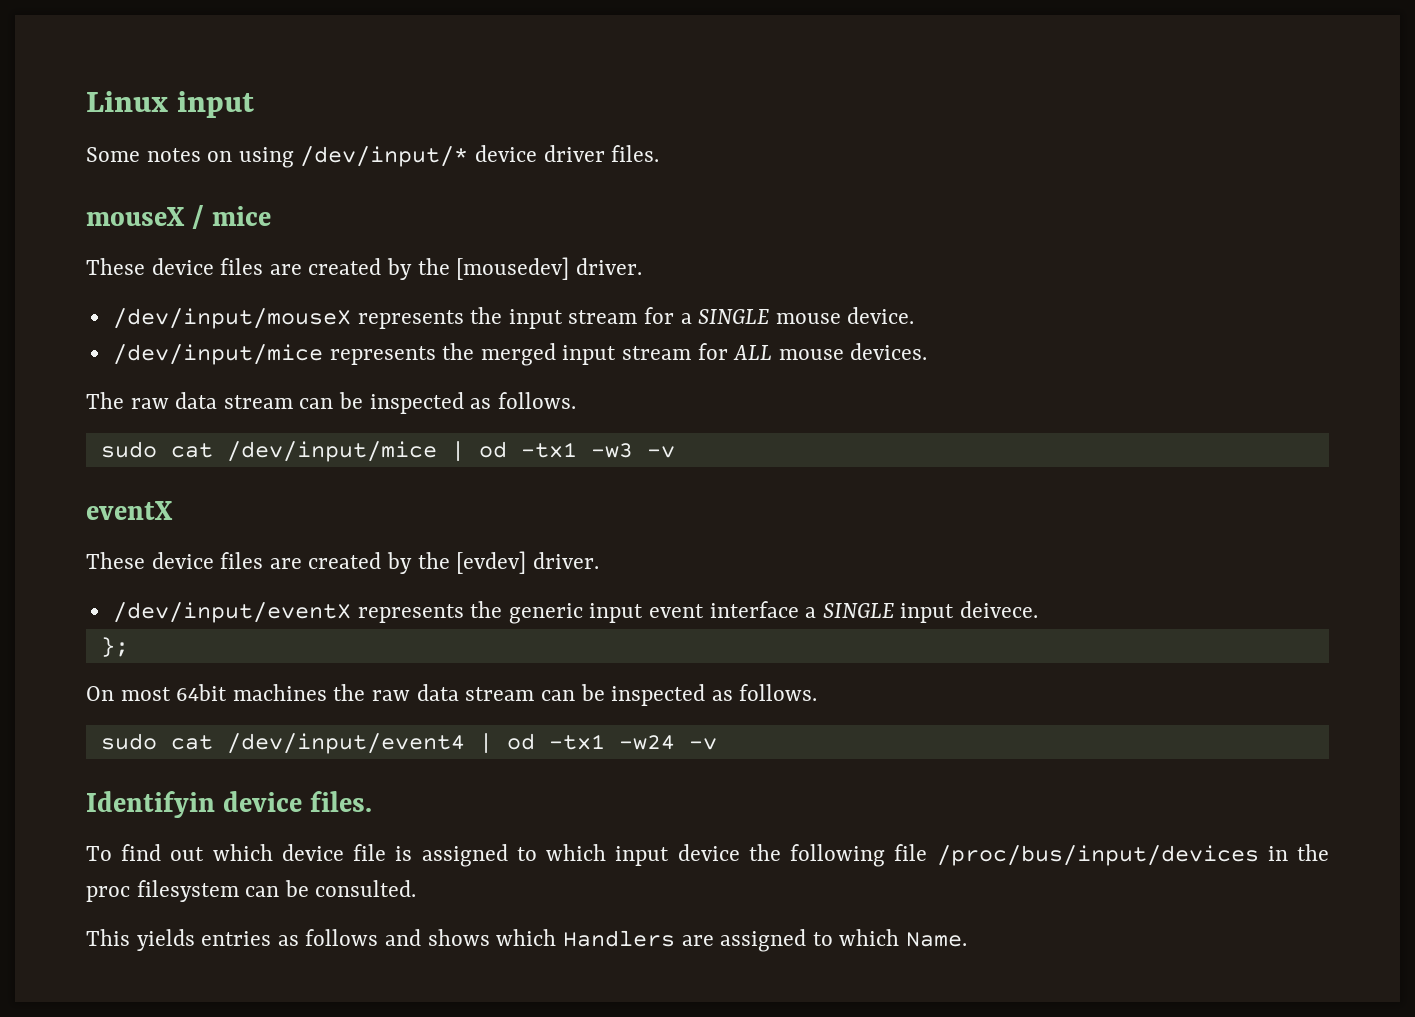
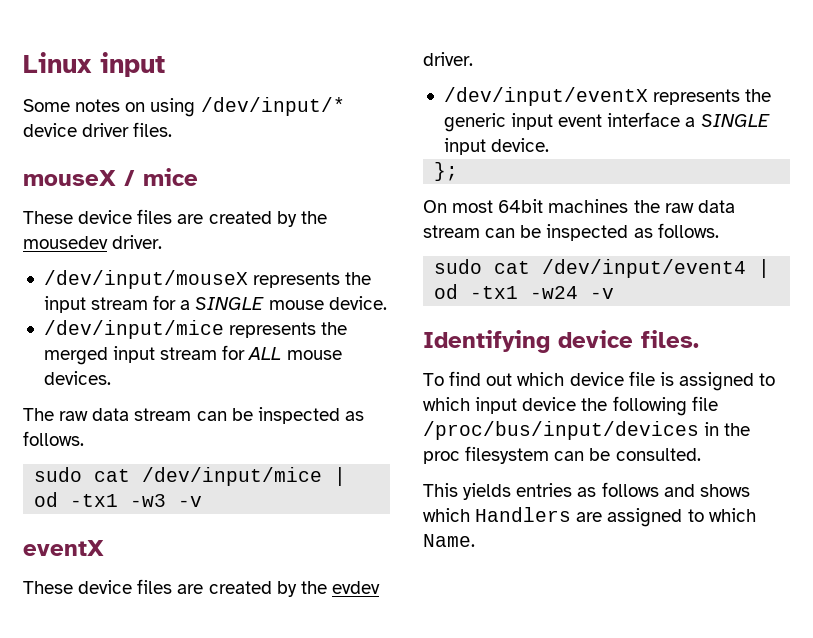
[456,257,570,280] [mousedev] -> [23,236,108,249] mousedev
[456,551,527,574] [evdev] -> [331,581,380,594] evdev
[960,601,1039,618] deivece. -> [491,138,550,152] device.
[86,791,215,818] Identifyin -> [423,330,550,353] Identifying

